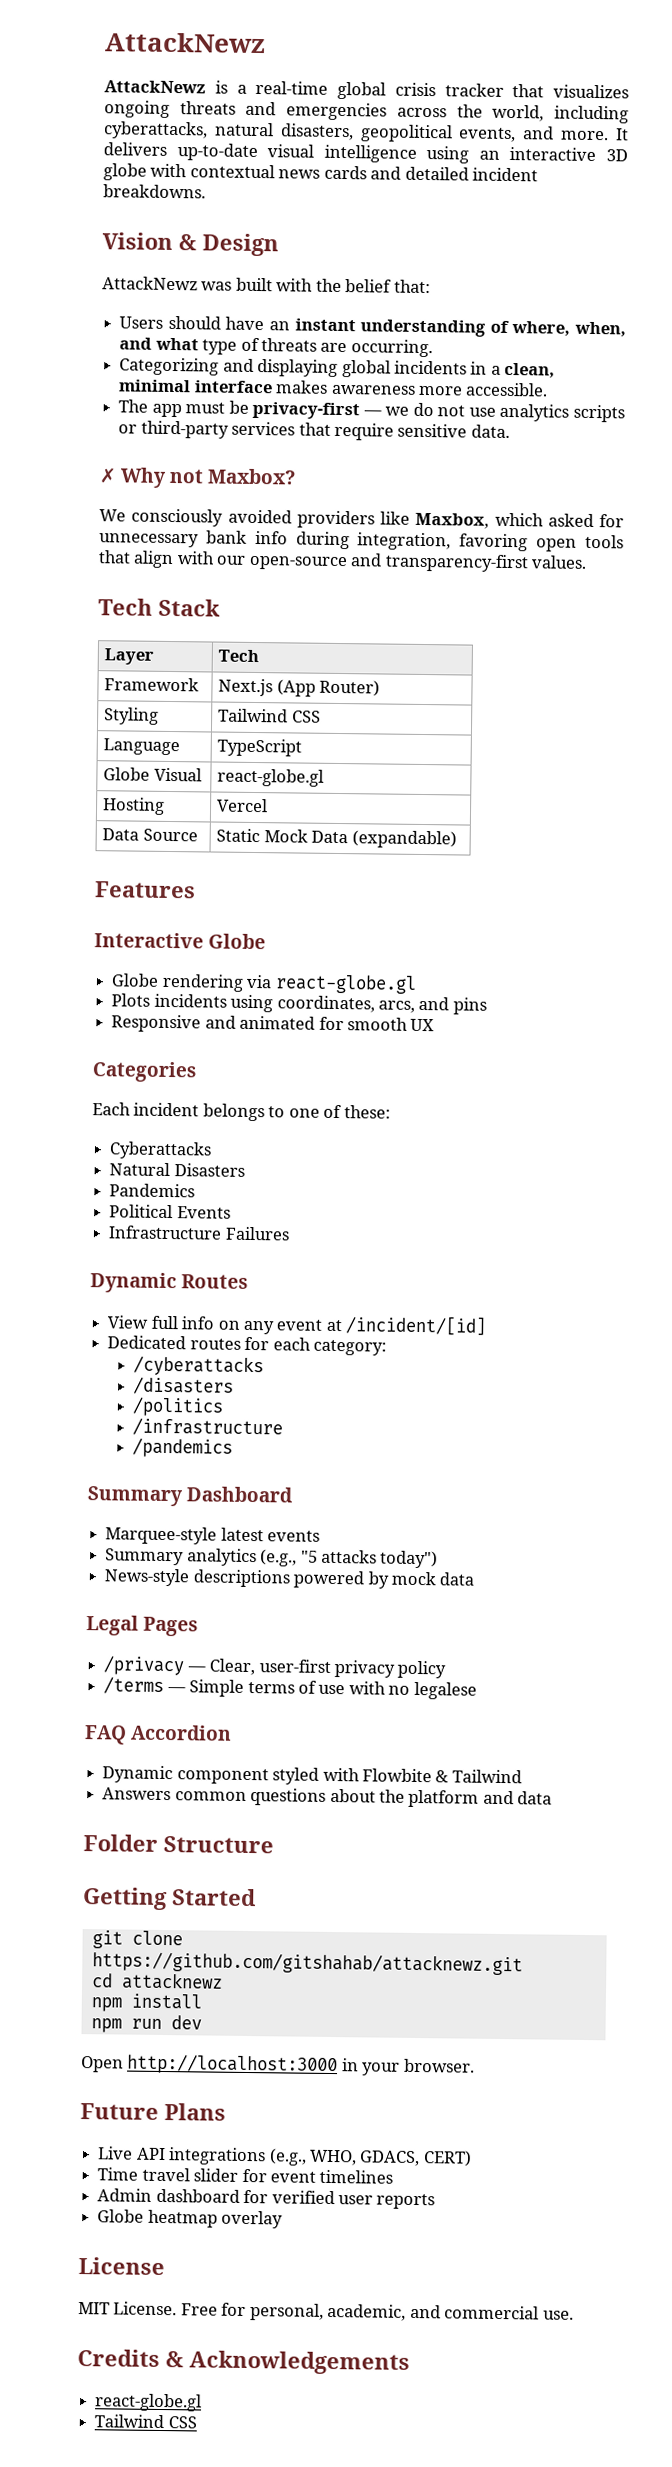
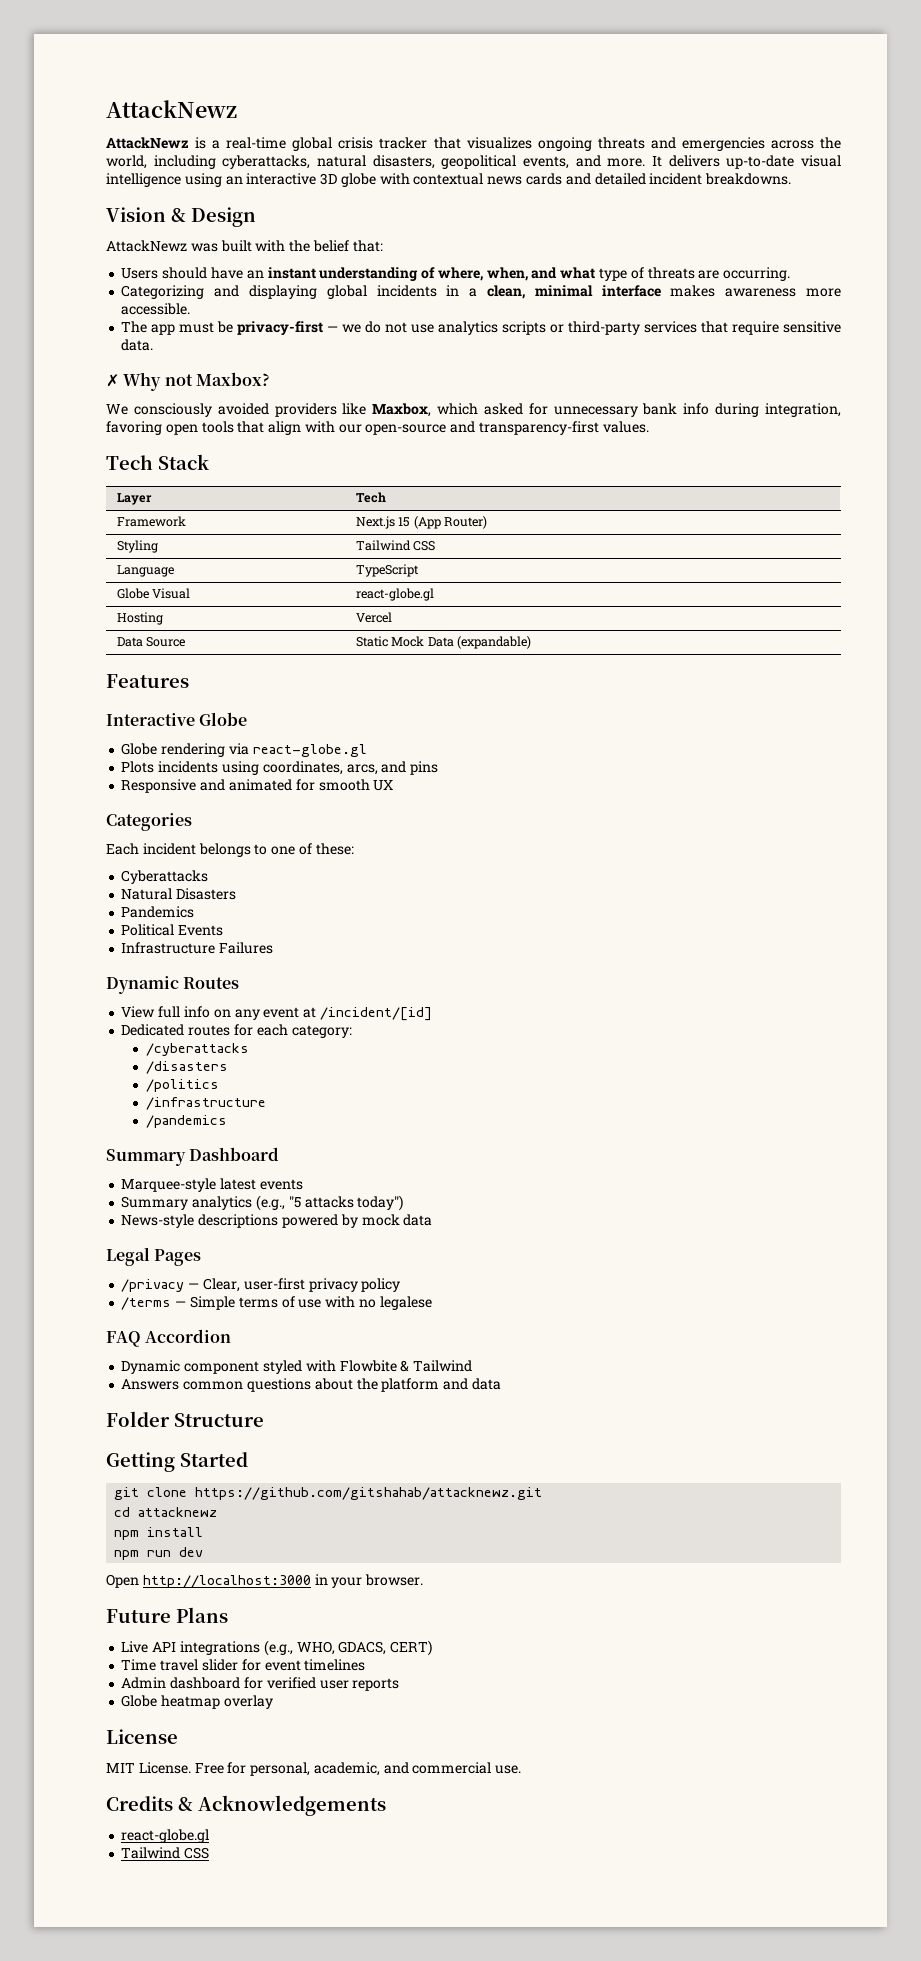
(274, 687) none -> [398,517,411,527] 15

